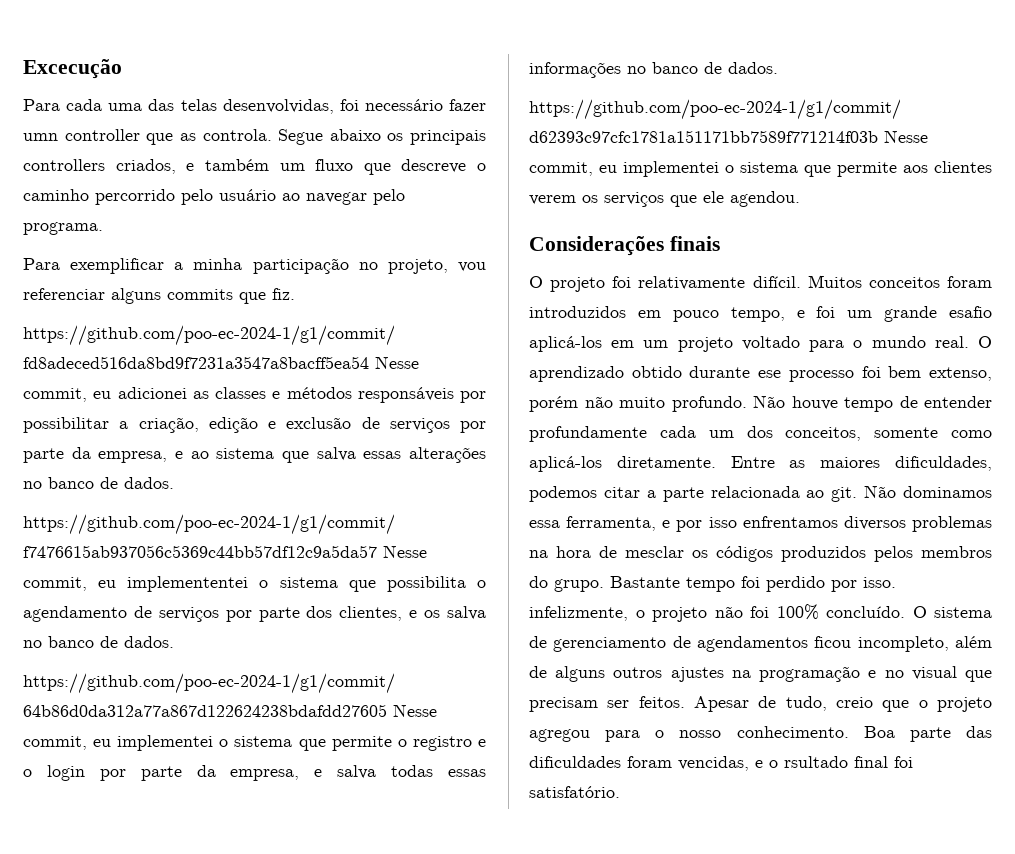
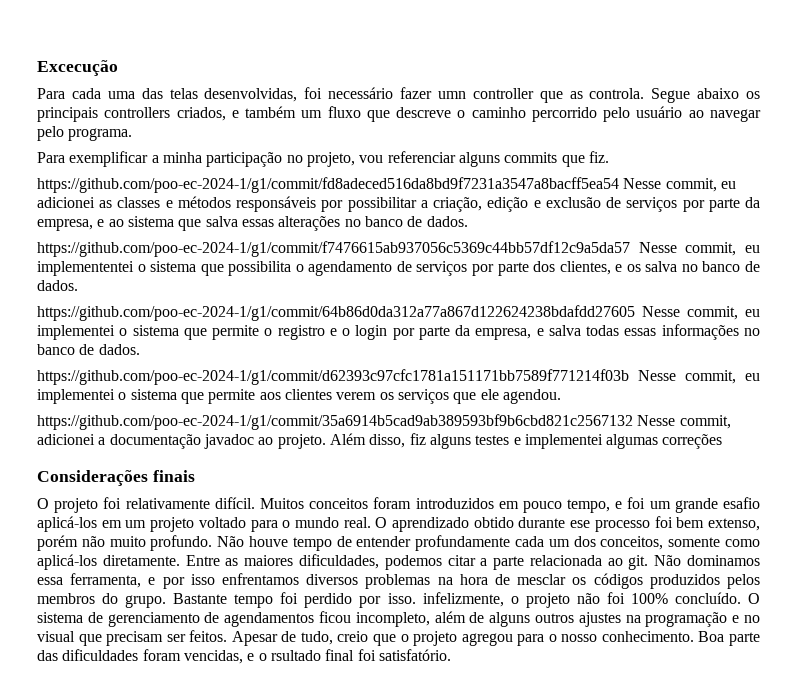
(800, 199) none -> [37,414,731,430] [37,433,723,449] // https://github.com/poo-ec-2024-1/g1/commit/35a6914b5cad9ab389593bf9b6cbd821c2567132 Nesse commit, adicionei a documentação javadoc ao projeto. Além disso, fiz alguns testes e implementei algumas correções

